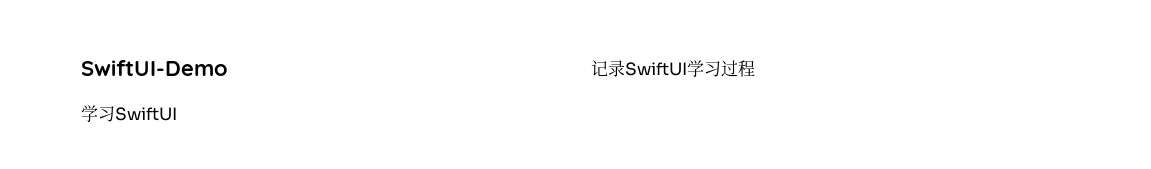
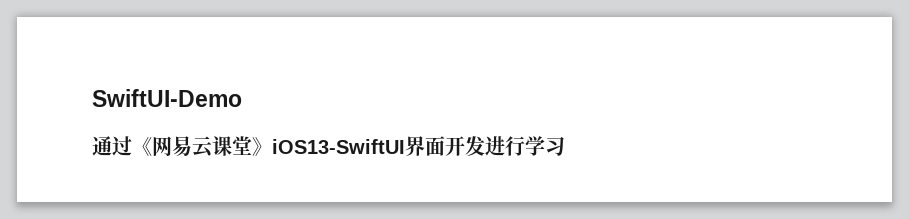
[81,105,177,122] [591,60,755,77] 学习SwiftUI // 记录SwiftUI学习过程 -> [92,136,565,158] 通过《网易云课堂》iOS13-SwiftUI界面开发进行学习

